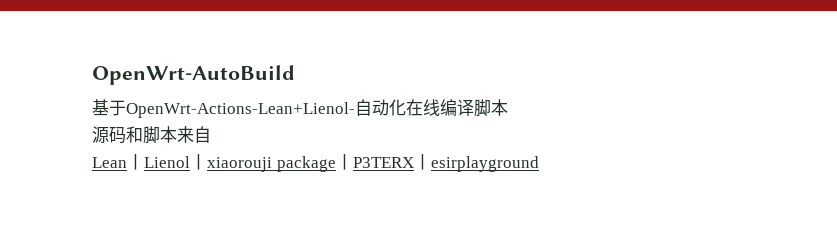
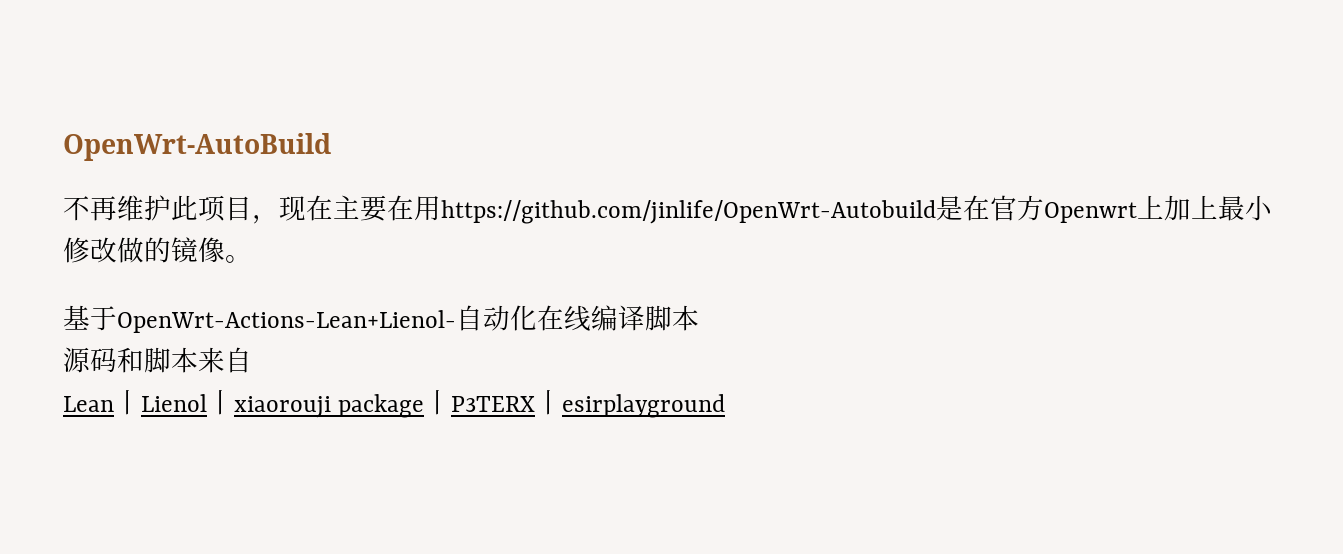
(295, 75) none -> [63,195,1272,224] [63,237,252,263] // 不再维护此项目，现在主要在用https://github.com/jinlife/OpenWrt-Autobuild是在官方Openwrt上加上最小修改做的镜像。

